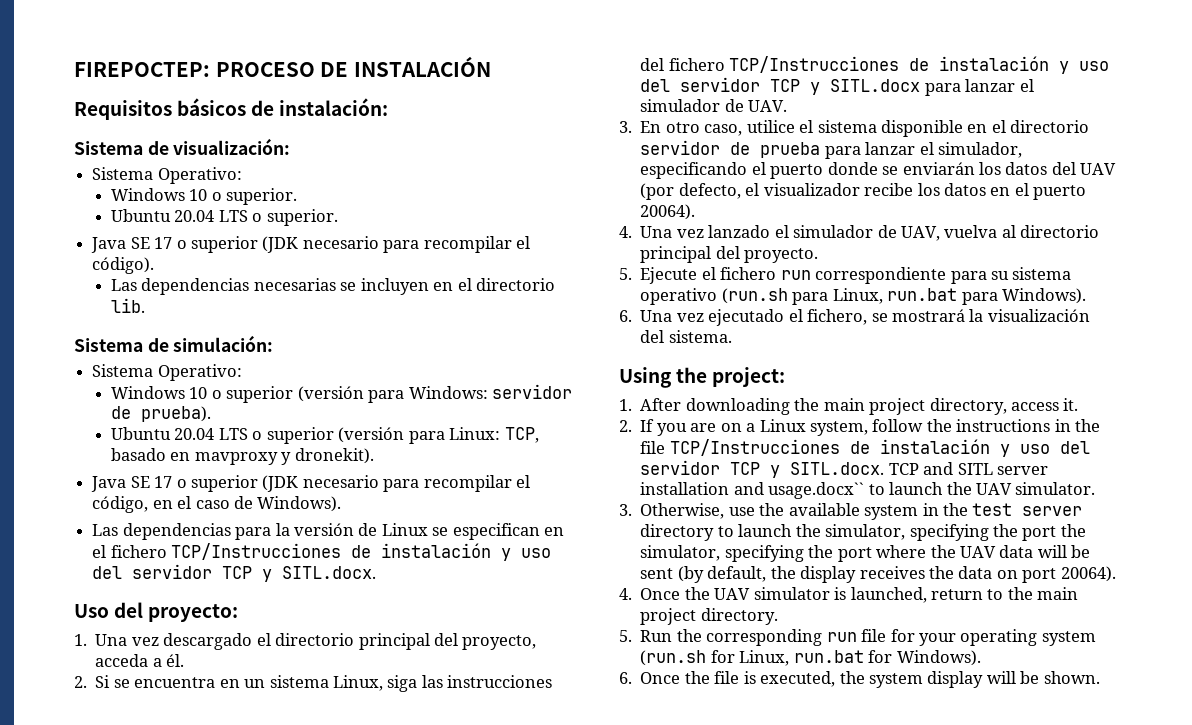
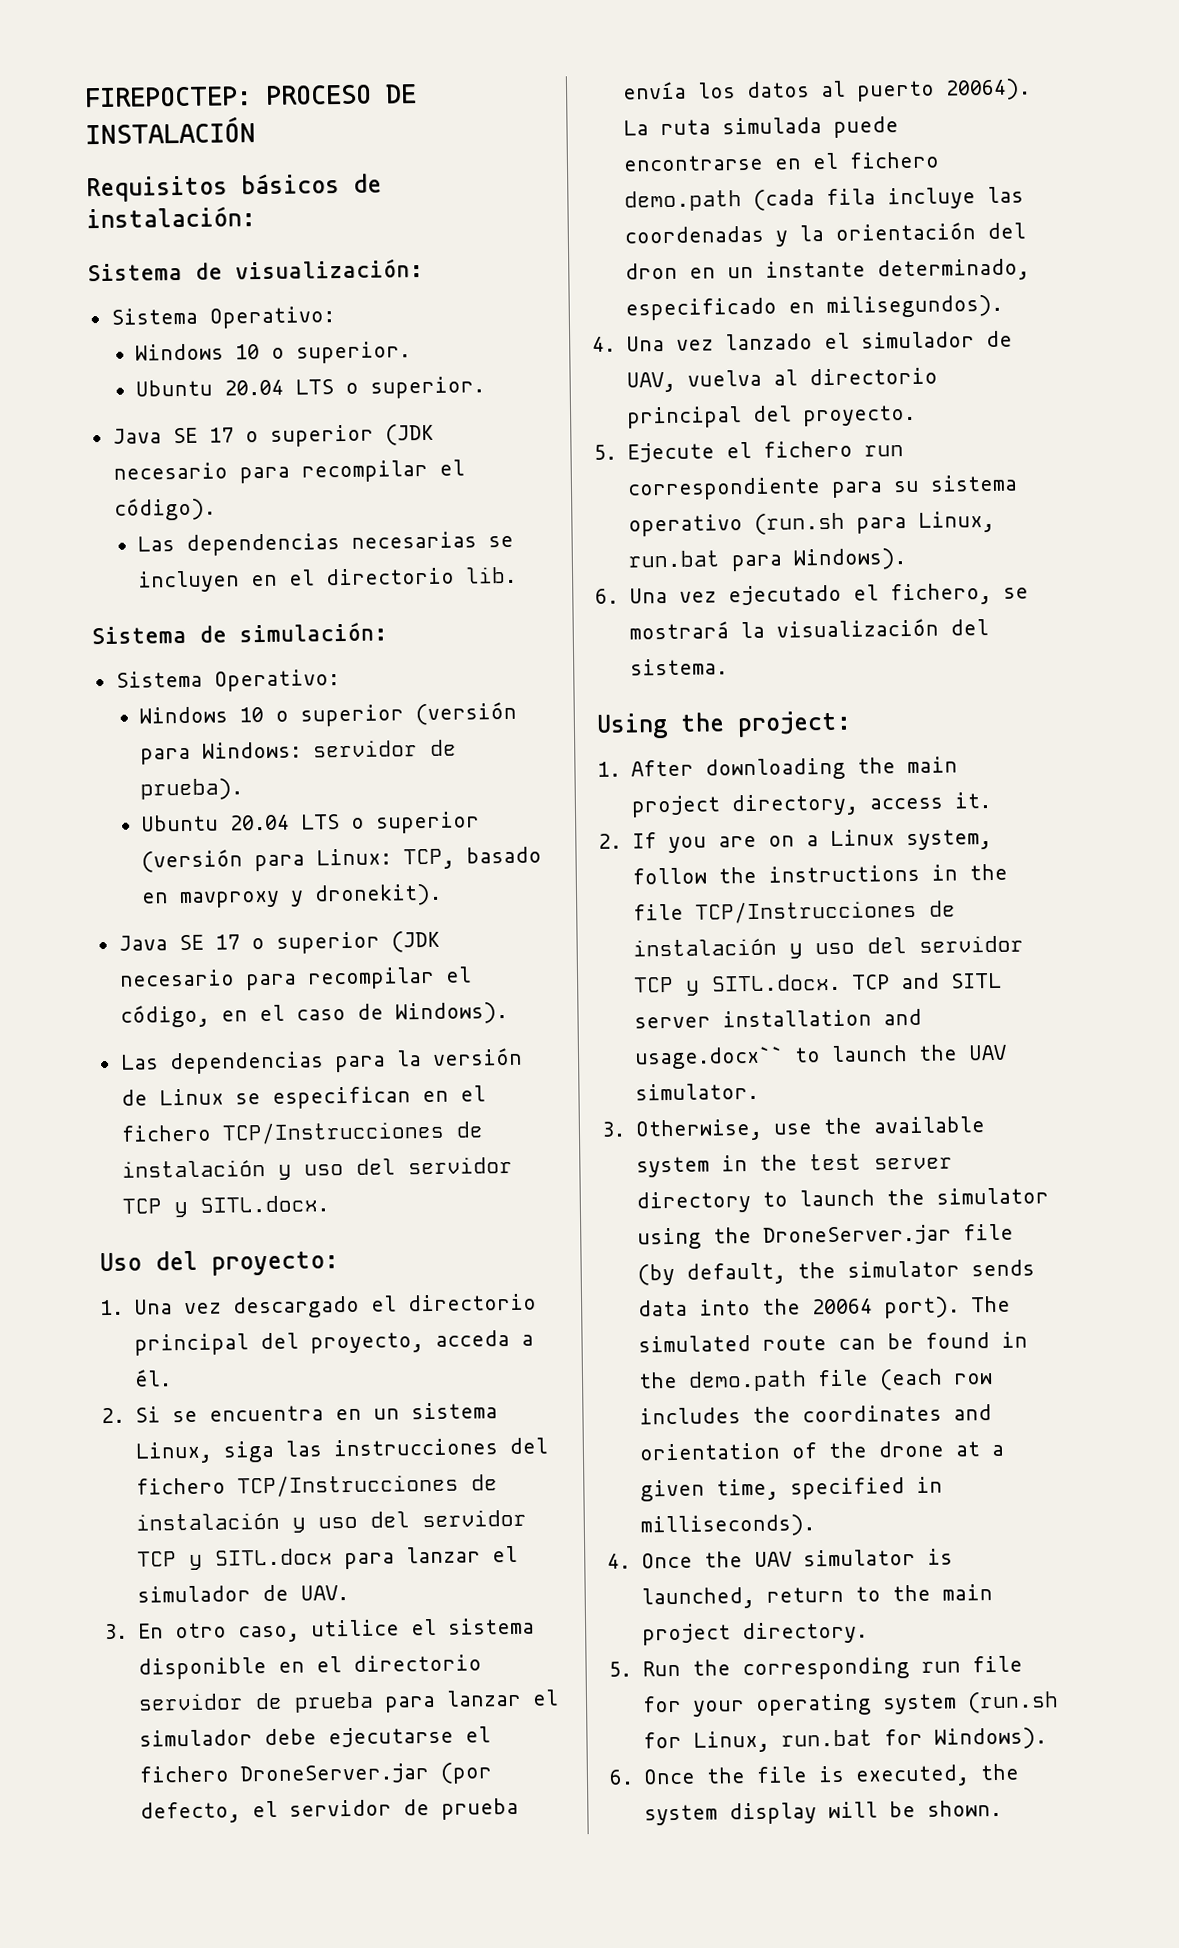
[938,142,1023,158] [640,162,1117,179] [640,183,1087,200] [640,204,696,220] simulador, especificando el puerto donde se enviarán los datos del UAV (por defecto, el visualizador recibe los datos en el puerto 20064). -> [138,1726,491,1748] [138,1762,493,1785] [139,1797,519,1824] [621,78,1031,102] [622,116,899,138] [622,151,940,172] [623,186,1024,212] [623,222,1026,247] [624,258,1030,282] [624,294,1003,321] simulador debe ejecutarse el fichero DroneServer.jar (por defecto, el servidor de prueba envía los datos al puerto 20064). La ruta simulada puede encontrarse en el fichero demo.path (cada fila incluye las coordenadas y la orientación del dron en un instante determinado, especificado en milisegundos).
[825,524,1086,541] [640,545,1091,562] [640,566,1116,583] simulator, specifying the port the simulator, specifying the port where the UAV data will be sent (by default, the display receives the data on port 20064). -> [935,1187,1049,1205] [636,1223,1014,1250] [636,1259,1035,1286] [637,1295,1011,1319] [637,1331,1028,1353] [637,1368,993,1392] [638,1404,992,1425] [638,1440,1005,1461] [639,1476,943,1502] [639,1514,815,1538] simulator using the DroneServer.jar file (by default, the simulator sends data into the 20064 port). The simulated route can be found in the demo.path file (each row includes the coordinates and orientation of the drone at a given time, specified in milliseconds).

